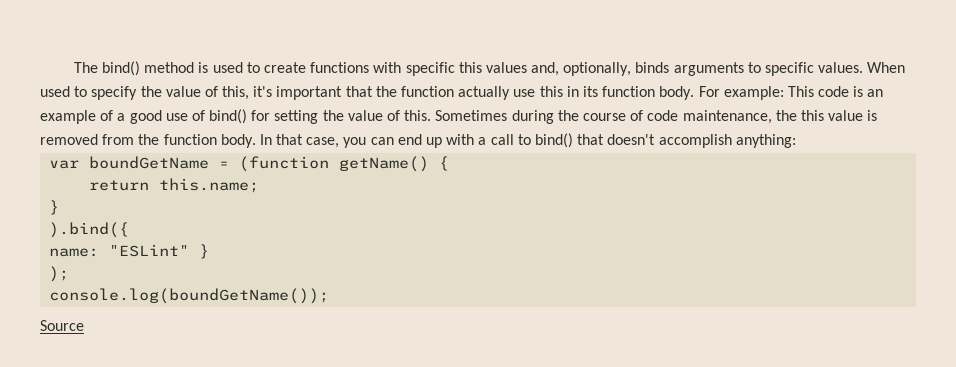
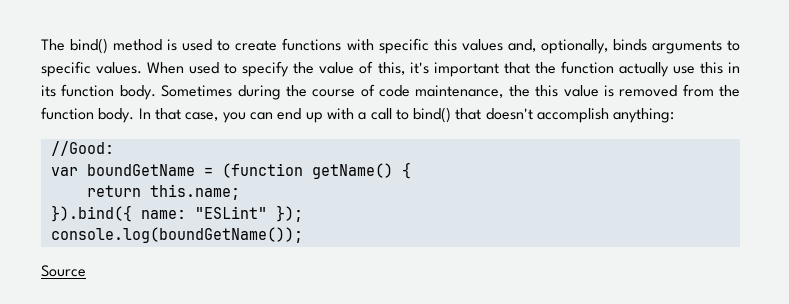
[698,86,884,100] [40,109,432,124] For example: This code is an example of a good use of bind() for setting the value of this. -> (156, 92) none
(796, 141) none -> [50,141,114,156] // //Good:
[49,200,60,215] [49,222,130,238] [49,244,210,259] [49,266,70,282] } // ).bind({ // name: "ESLint" } // ); -> [50,205,303,222] }).bind({ name: "ESLint" });

